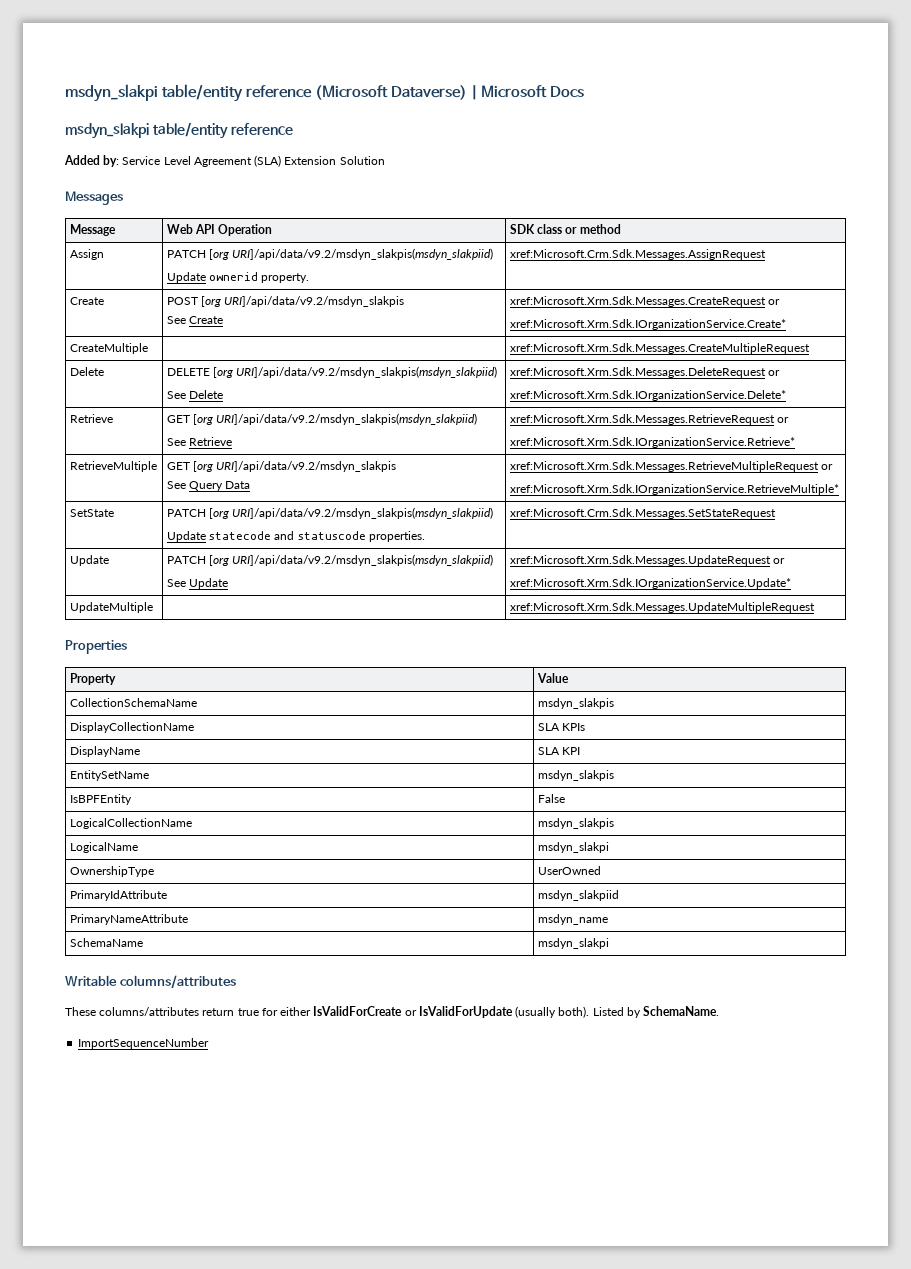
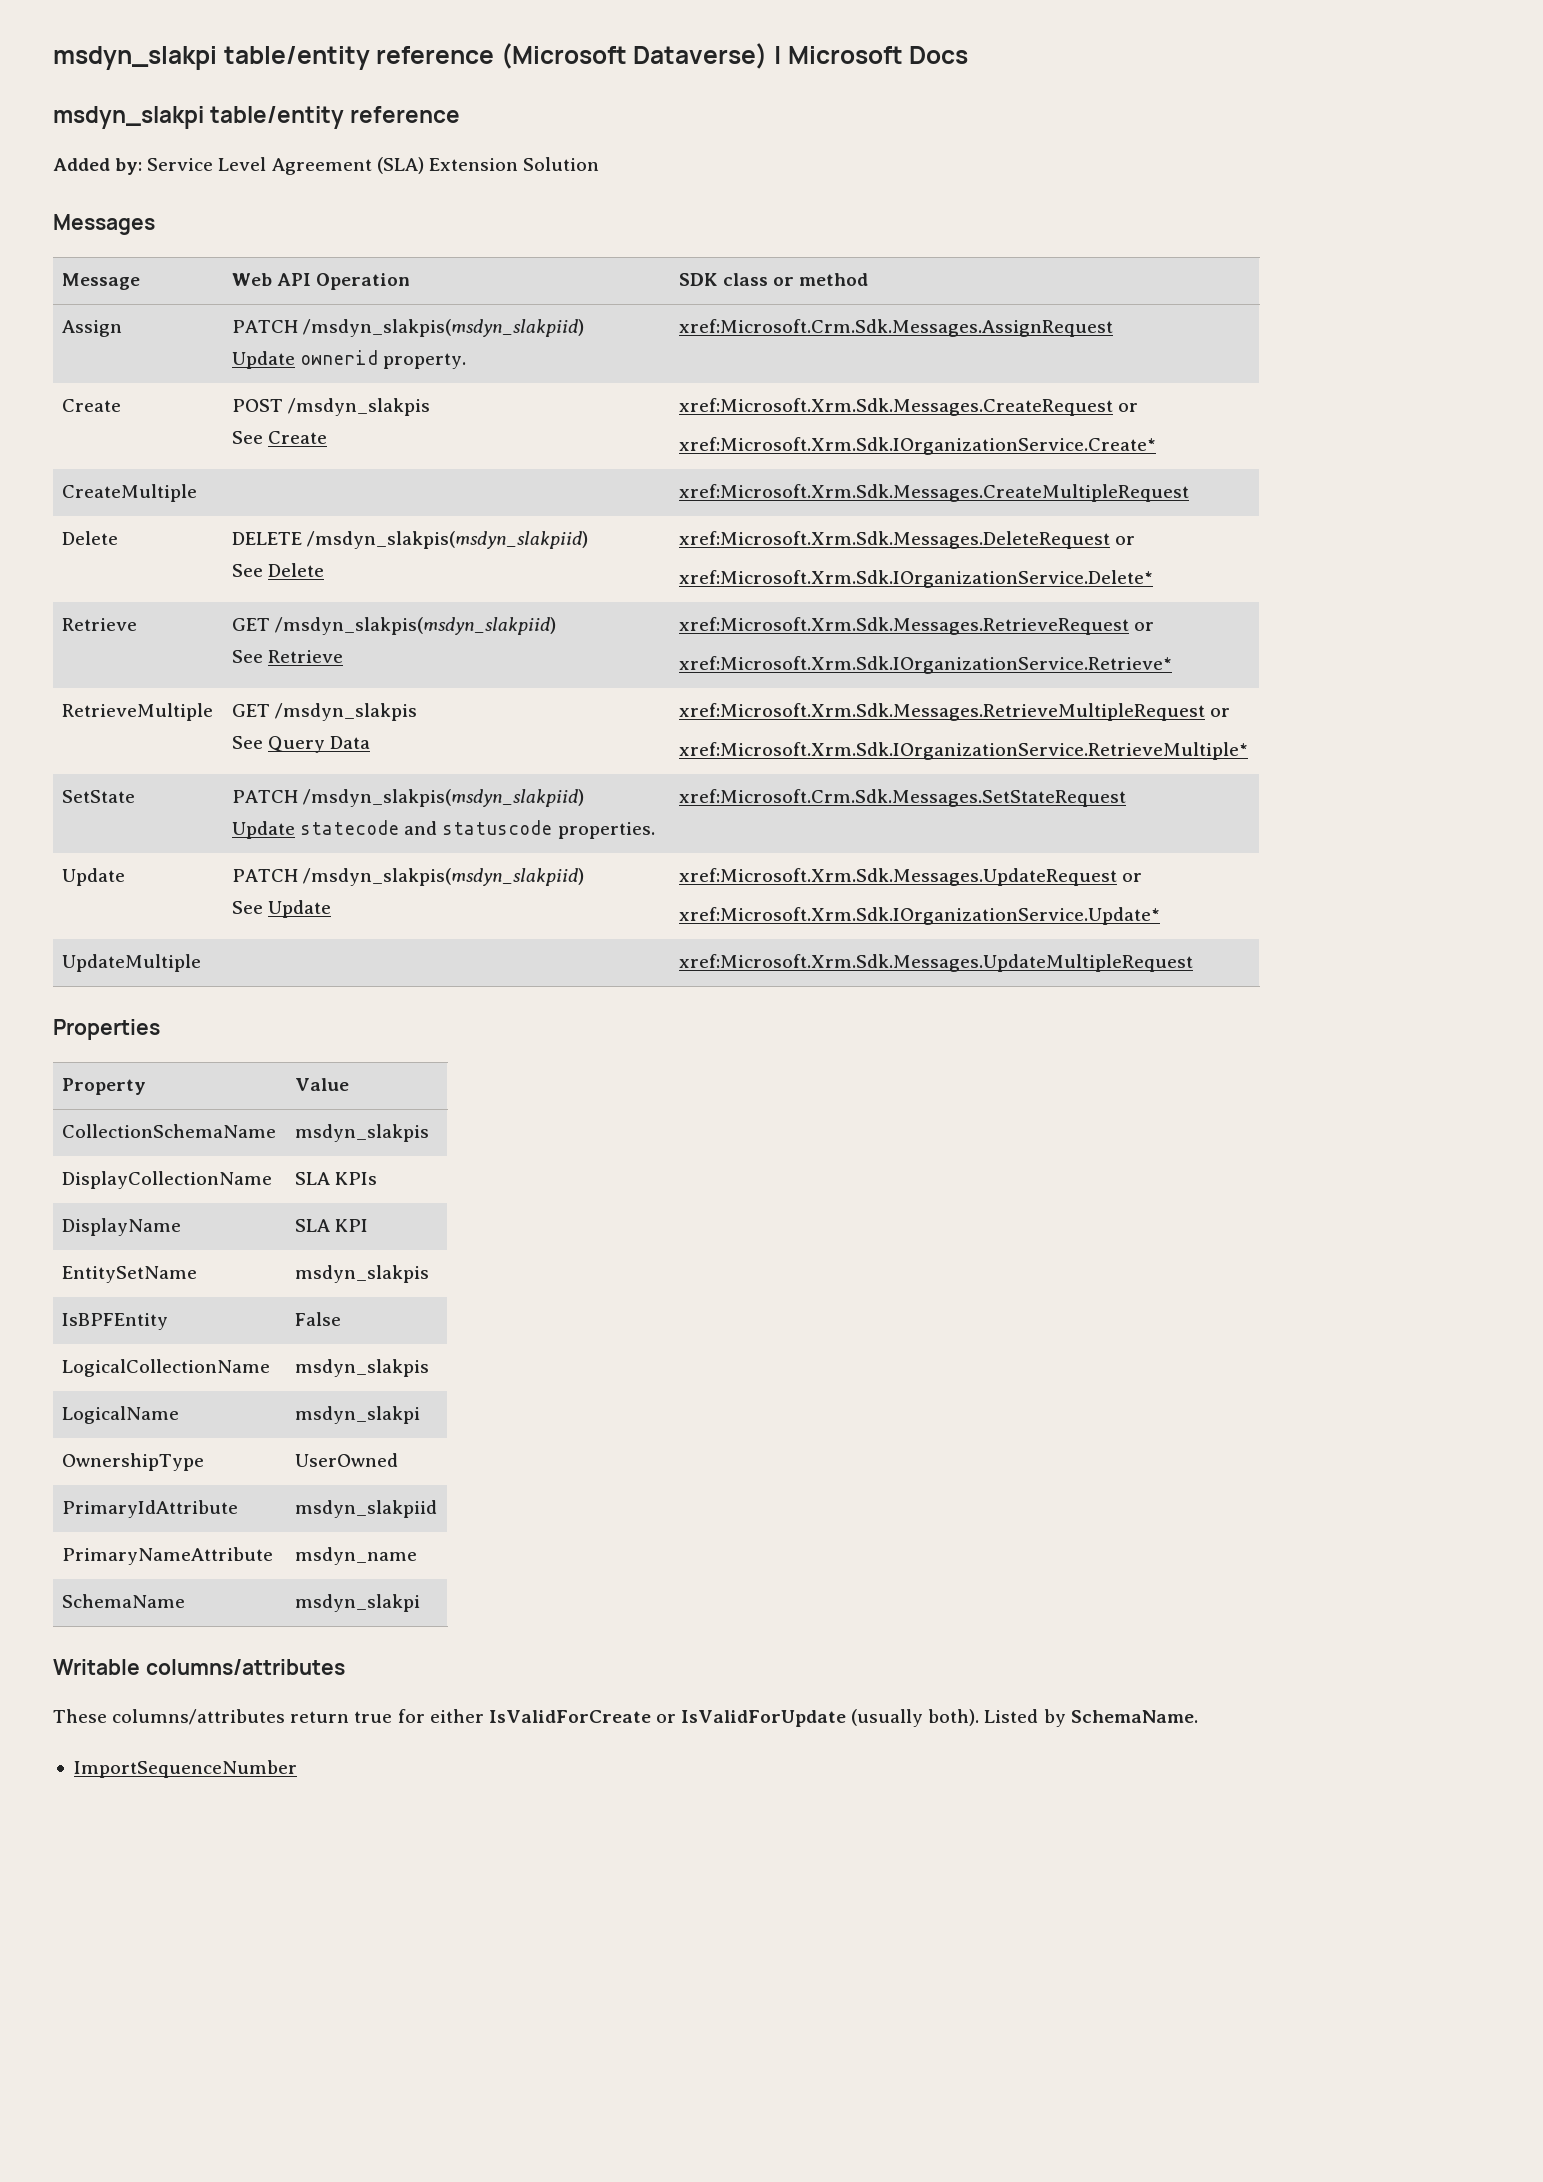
[209,248,494,260] [org URI]/api/data/v9.2/msdyn_slakpis(msdyn_slakpiid) -> [303,319,585,337] /msdyn_slakpis(msdyn_slakpiid)
[201,296,405,307] [org URI]/api/data/v9.2/msdyn_slakpis -> [288,398,431,416] /msdyn_slakpis
[213,366,498,378] [org URI]/api/data/v9.2/msdyn_slakpis(msdyn_slakpiid) -> [307,531,589,549] /msdyn_slakpis(msdyn_slakpiid)
[193,413,478,425] [org URI]/api/data/v9.2/msdyn_slakpis(msdyn_slakpiid) -> [275,617,557,635] /msdyn_slakpis(msdyn_slakpiid)
[193,461,397,472] [org URI]/api/data/v9.2/msdyn_slakpis -> [275,703,418,721] /msdyn_slakpis
[209,507,494,519] [org URI]/api/data/v9.2/msdyn_slakpis(msdyn_slakpiid) -> [303,789,585,807] /msdyn_slakpis(msdyn_slakpiid)
[209,554,494,566] [org URI]/api/data/v9.2/msdyn_slakpis(msdyn_slakpiid) -> [303,868,585,886] /msdyn_slakpis(msdyn_slakpiid)

